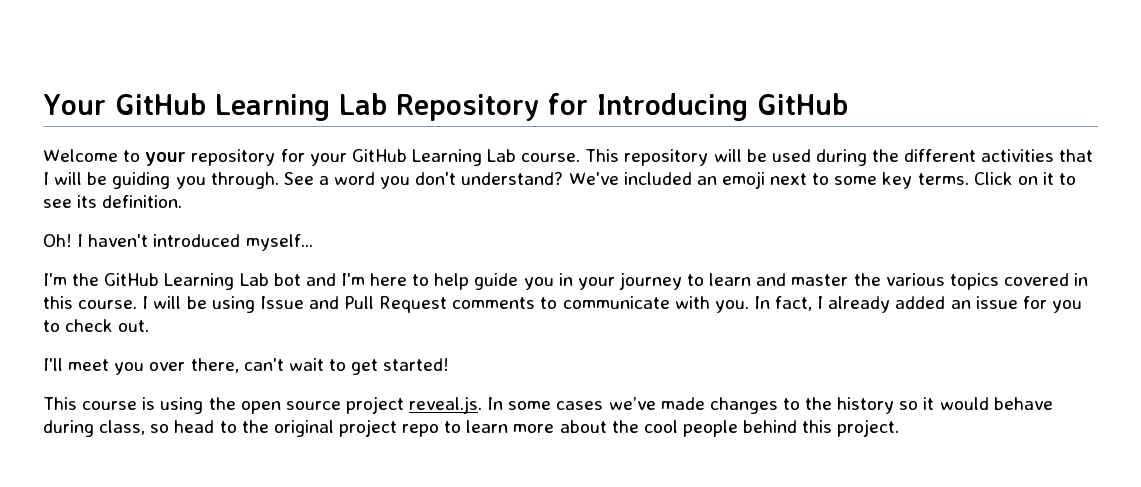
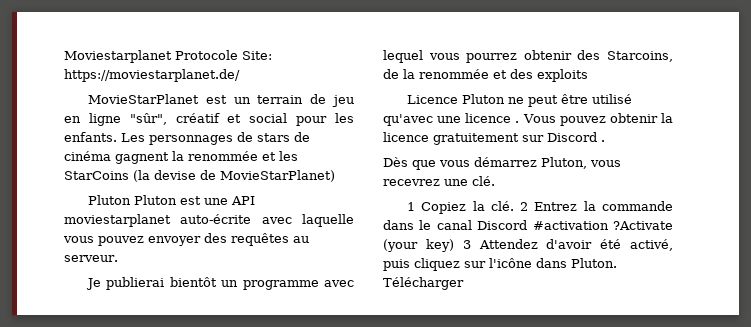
[43,93,848,121] [43,149,1094,166] [43,171,1077,189] [43,195,183,208] [43,234,313,251] [43,272,1089,290] [43,296,1082,313] [43,319,150,332] [43,358,450,375] [43,396,1053,414] [43,419,900,437] Your GitHub Learning Lab Repository for Introducing GitHub // Welcome to your repository for your GitHub Learning Lab course. This repository will be used during the different activities that I will be guiding you through. See a word you don't understand? We've included an emoji next to some key terms. Click on it to see its definition. // Oh! I haven't introduced myself... // I'm the GitHub Learning Lab bot and I'm here to help guide you in your journey to learn and master the various topics covered in this course. I will be using Issue and Pull Request comments to communicate with you. In fact, I already added an issue for you to check out. // I'll meet you over there, can't wait to get started! // This course is using the open source project reveal.js. In some cases we’ve made changes to the history so it would behave during class, so head to the original project repo to learn more about the cool people behind this project. -> [64,50,272,63] [64,69,240,82] [87,94,354,107] [64,113,354,126] [64,132,310,145] [64,151,298,164] [64,170,335,182] [87,195,255,205] [64,214,354,227] [63,233,309,246] [64,255,118,262] [85,277,354,290] [383,50,673,63] [383,69,588,82] [406,94,632,107] [383,113,673,126] [383,132,605,145] [383,157,621,170] [383,176,495,186] [406,201,673,214] [383,220,673,230] [383,239,673,252] [383,258,617,271] [383,277,464,290] Moviestarplanet Protocole Site: https://moviestarplanet.de/ // MovieStarPlanet est un terrain de jeu en ligne "sûr", créatif et social pour les enfants. Les personnages de stars de cinéma gagnent la renommée et les StarCoins (la devise de MovieStarPlanet) // Pluton Pluton est une API moviestarplanet auto-écrite avec laquelle vous pouvez envoyer des requêtes au serveur. // Je publierai bientôt un programme avec lequel vous pourrez obtenir des Starcoins, de la renommée et des exploits // Licence Pluton ne peut être utilisé qu'avec une licence . Vous pouvez obtenir la licence gratuitement sur Discord . // Dès que vous démarrez Pluton, vous recevrez une clé. // 1 Copiez la clé. 2 Entrez la commande dans le canal Discord #activation ?Activate (your key) 3 Attendez d'avoir été activé, puis cliquez sur l'icône dans Pluton. Télécharger

